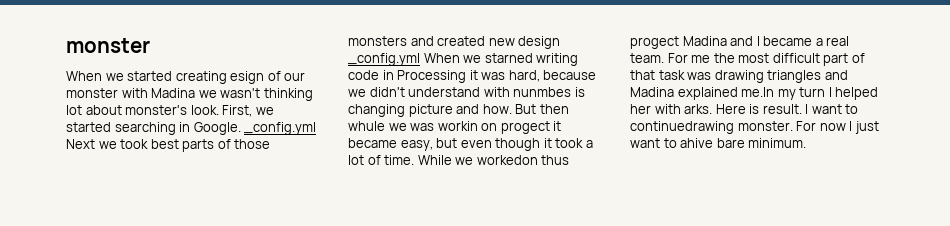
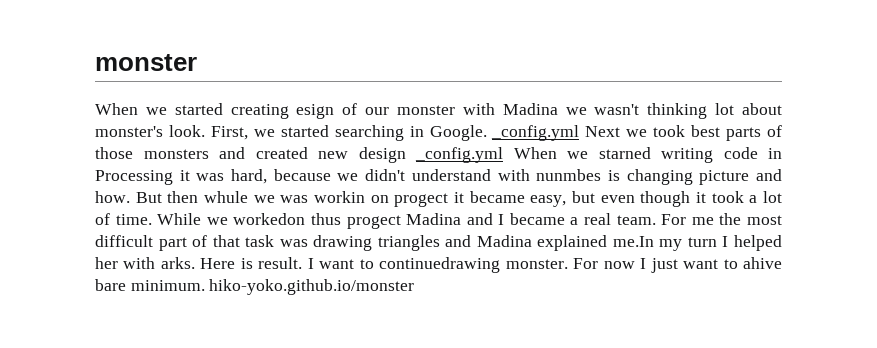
(807, 143) none -> [209,279,415,295] hiko-yoko.github.io/monster

